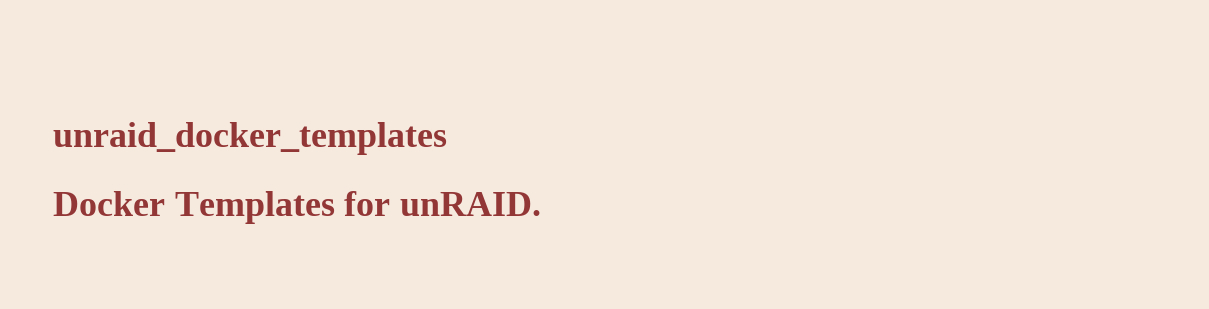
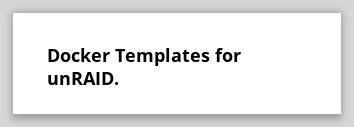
[53,122,447,155] unraid_docker_templates // -> (47, 55) none

